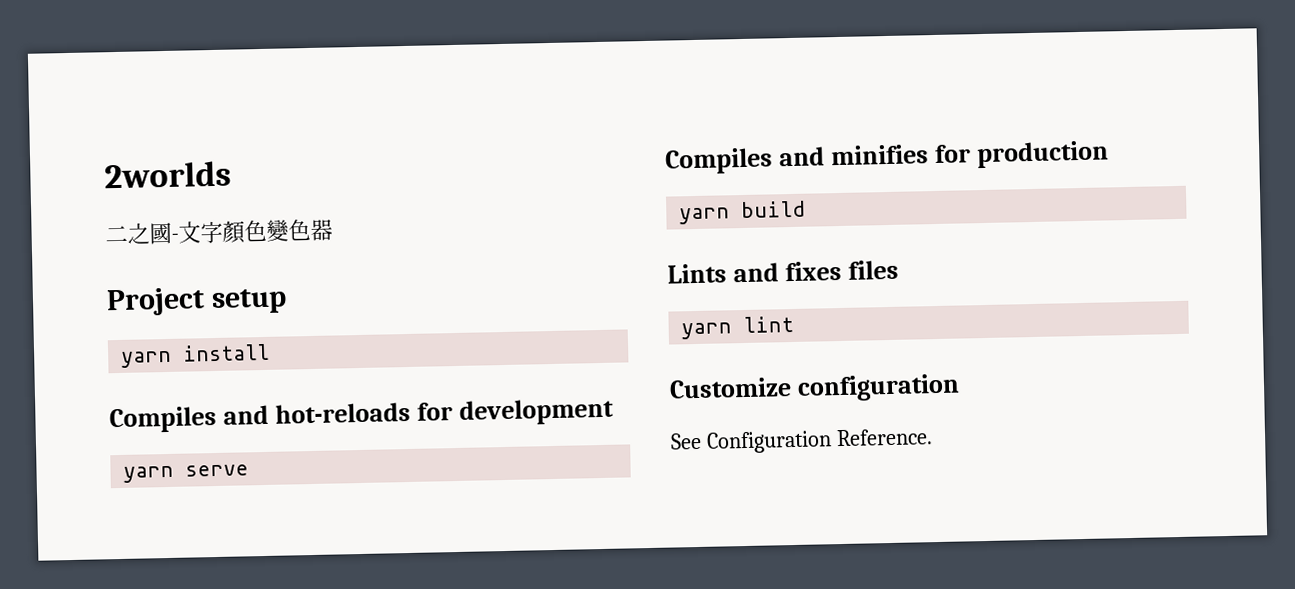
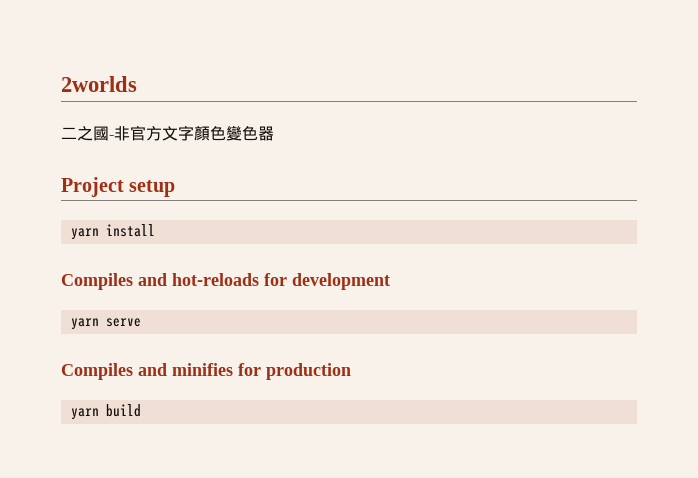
(179, 237) none -> [114,125,162,141] 非官方
[667,259,899,284] [681,315,795,340] [669,373,960,402] [670,428,933,454] // Lints and fixes files // yarn lint // Customize configuration // See Configuration Reference. -> (141, 410) none

